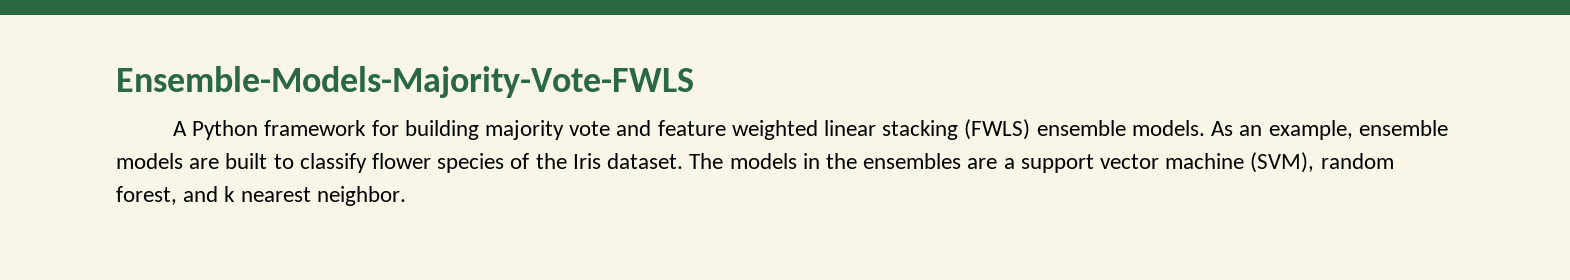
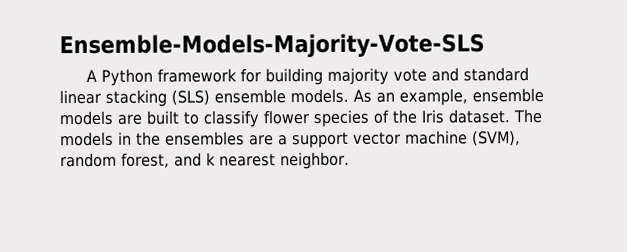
[116,66,694,98] Ensemble-Models-Majority-Vote-FWLS -> [59,33,485,59] Ensemble-Models-Majority-Vote-SLS
[657,120,818,140] feature weighted -> [462,67,529,82] standard
[964,119,1031,140] (FWLS) -> [171,89,210,106] (SLS)

